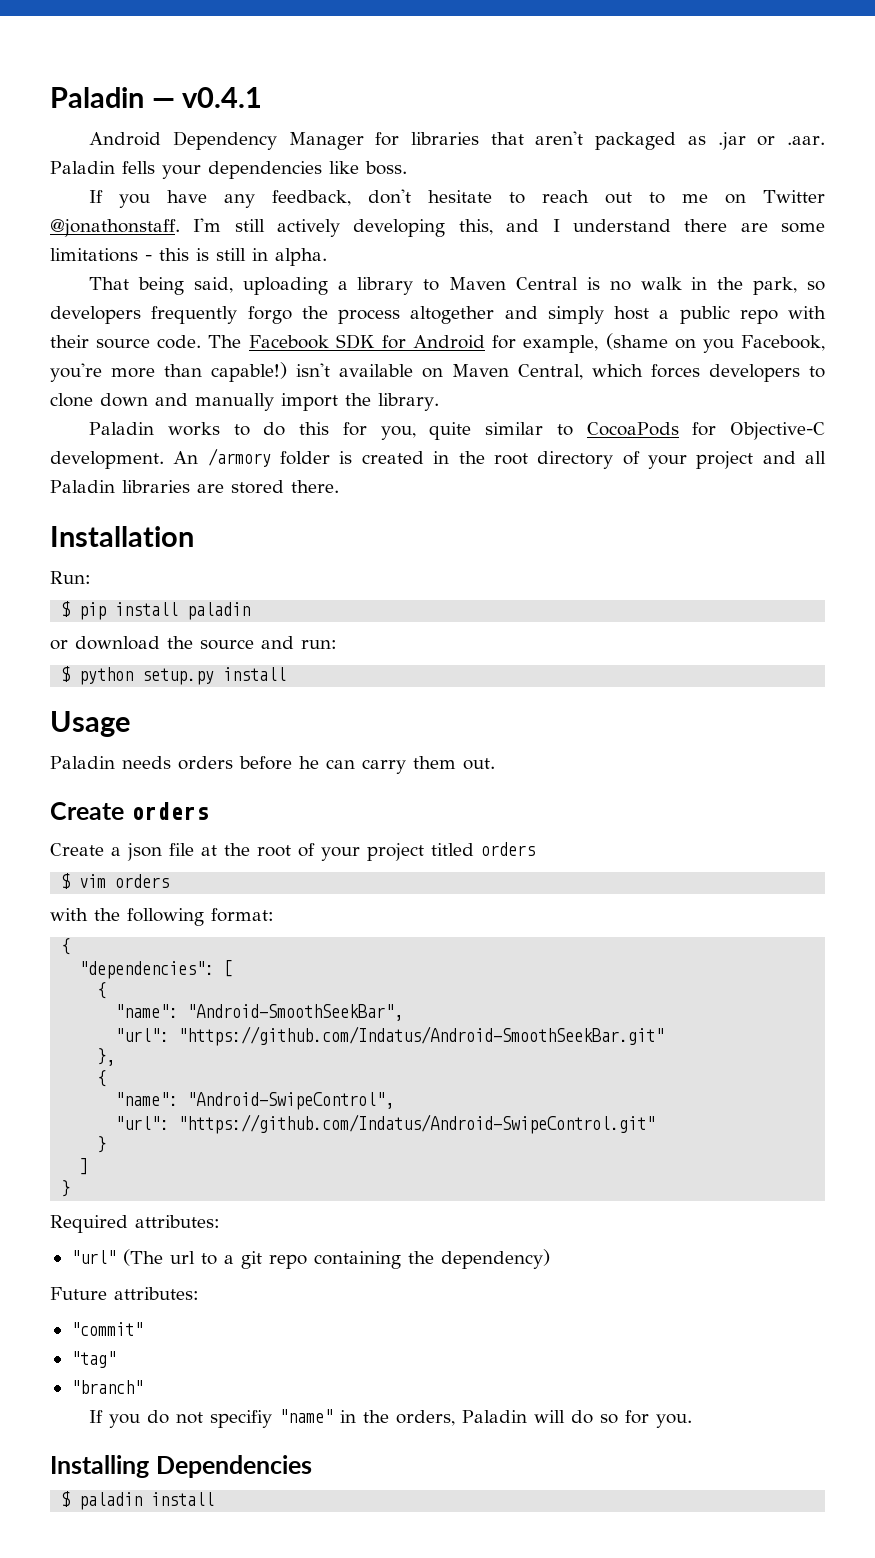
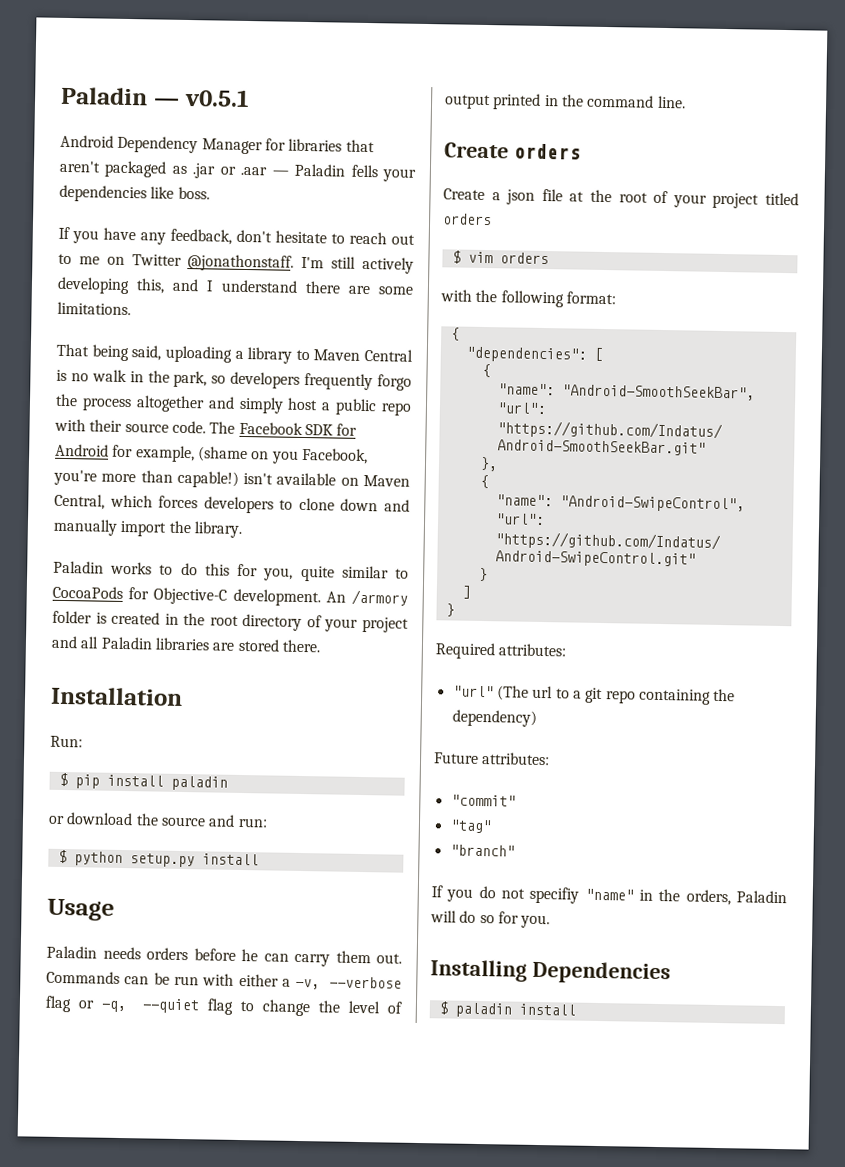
[182,87,263,108] v0.4.1 -> [183,88,249,108] v0.5.1
[787,136,826,145] .aar. -> [240,166,289,176] .aar —
[50,248,327,266] limitations - this is still in alpha. -> [57,301,131,316] limitations.
(495, 764) none -> [46,970,402,990] [45,995,403,1017] [444,93,686,110] Commands can be run with either a -v, --verbose flag or -q, --quiet flag to change the level of output printed in the command line.

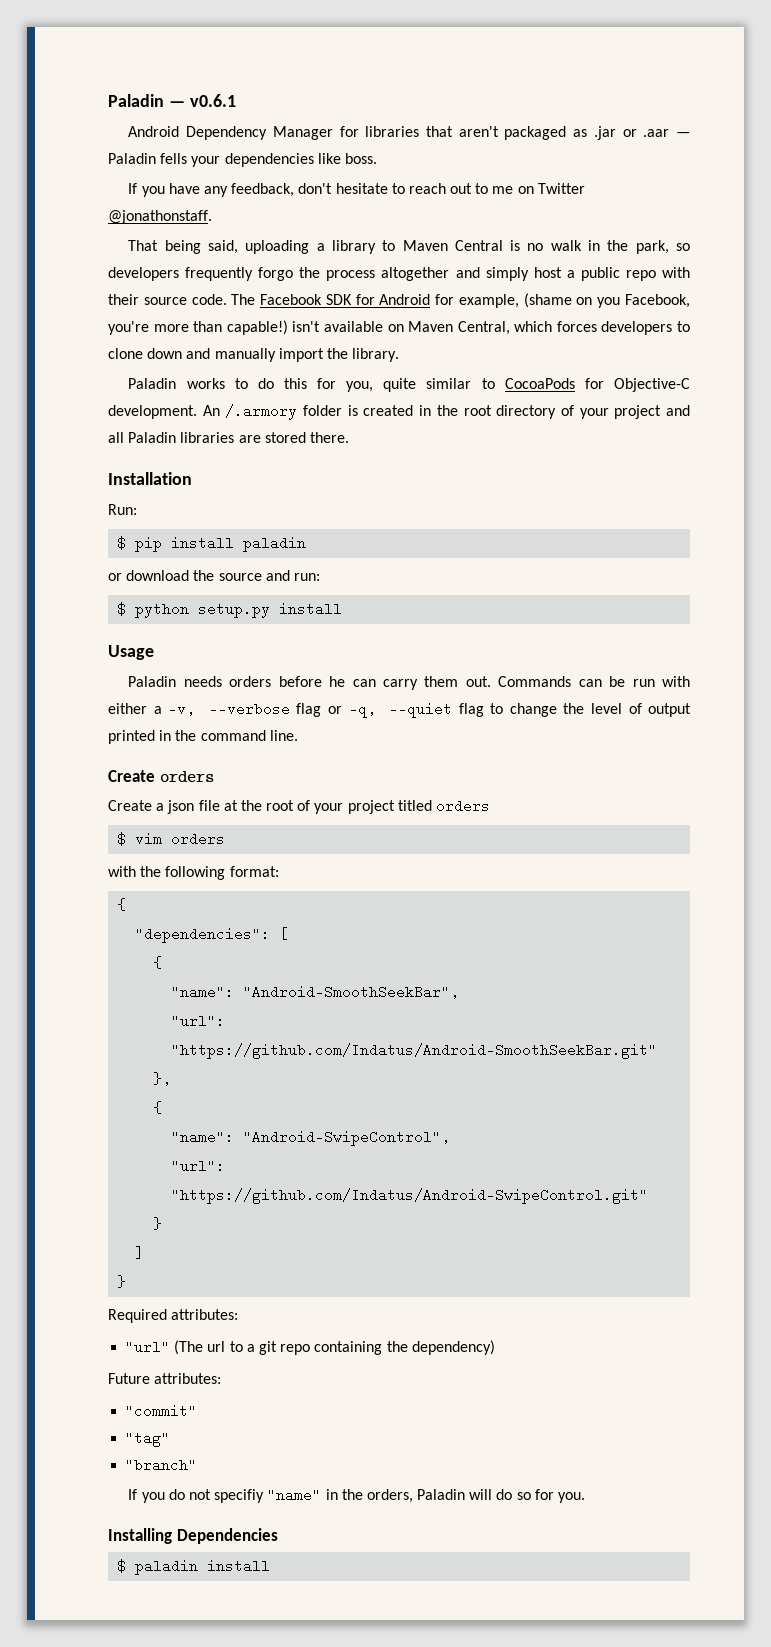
[183,88,249,108] v0.5.1 -> [189,94,236,107] v0.6.1
[301,256,414,274] [57,276,413,295] [57,301,131,316] I'm still actively developing this, and I understand there are some limitations. -> (212, 217) none
[351,589,408,606] /armory -> [225,404,298,420] /.armory

